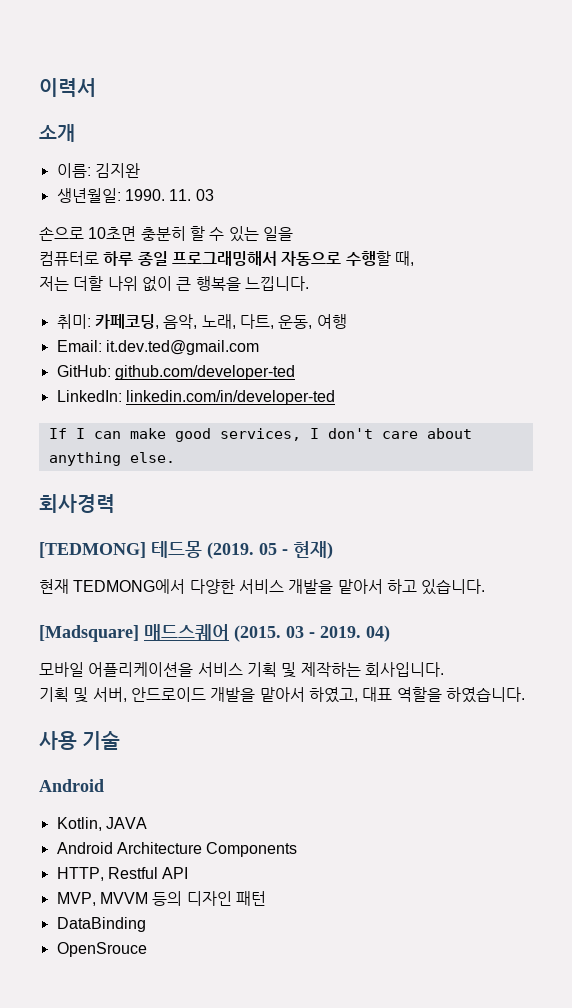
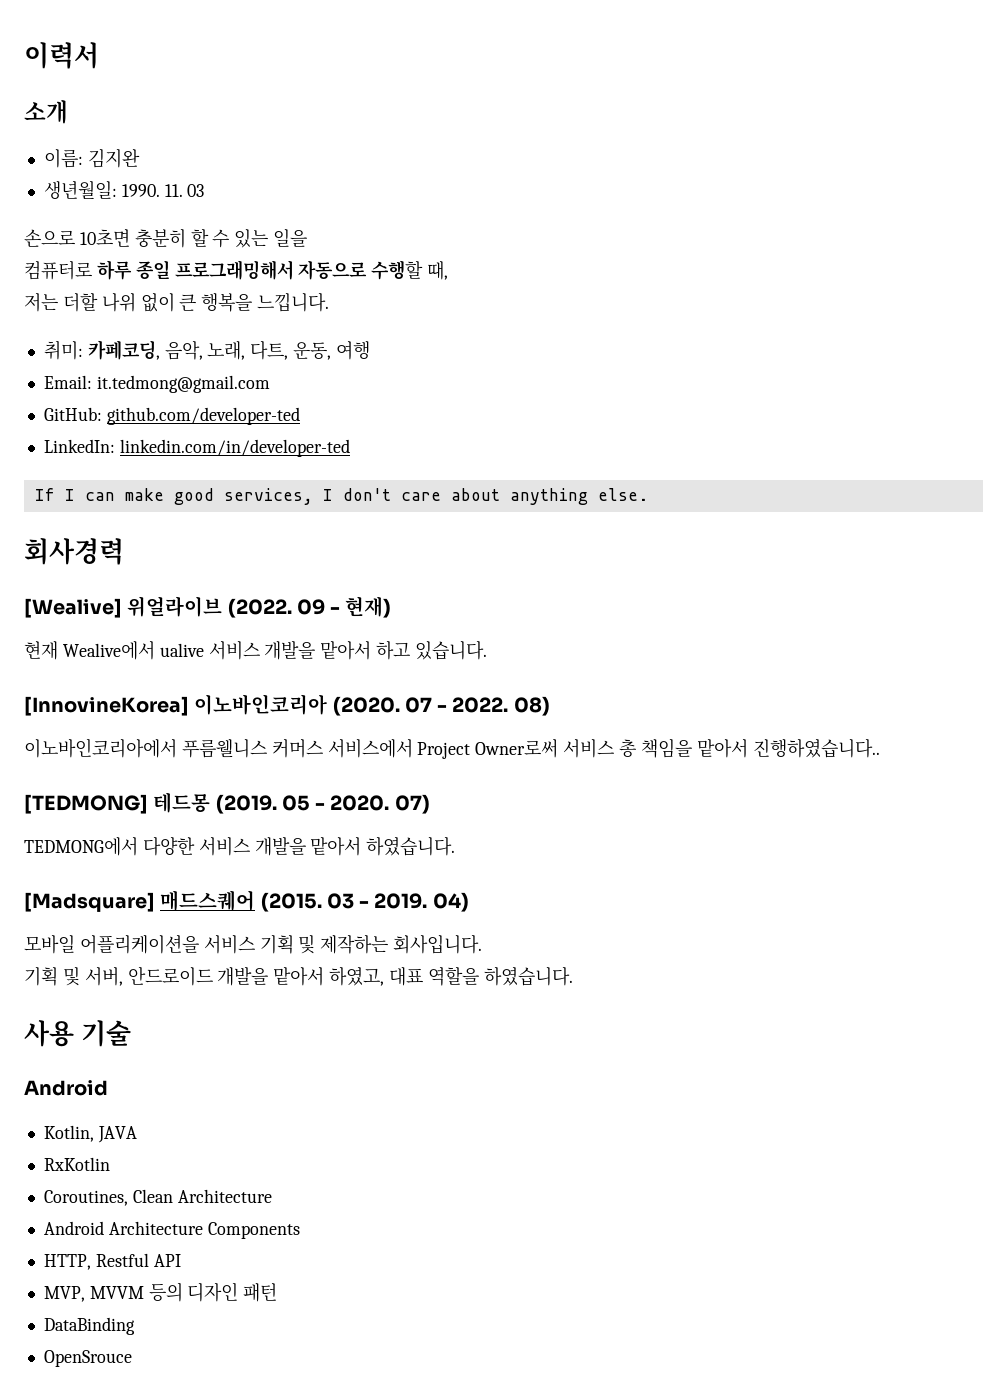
[105,340,259,355] it.dev.ted@gmail.com -> [96,375,270,393] it.tedmong@gmail.com
(115, 503) none -> [24,596,392,618] [24,640,488,660] [24,694,550,716] [24,738,880,759] // [Wealive] 위얼라이브 (2022. 09 - 현재) // 현재 Wealive에서 ualive 서비스 개발을 맡아서 하고 있습니다. // [InnovineKorea] 이노바인코리아 (2020. 07 - 2022. 08) // 이노바인코리아에서 푸름웰니스 커머스 서비스에서 Project Owner로써 서비스 총 책임을 맡아서 진행하였습니다..
[293,541,333,559] [39,579,69,594] 현재) // 현재 -> [330,794,430,814] 2020. 07) //
[386,579,486,595] 하고 있습니다. -> [366,836,456,856] 하였습니다.
(147, 823) none -> [43,1157,110,1171] [43,1189,272,1206] // RxKotlin // Coroutines, Clean Architecture

